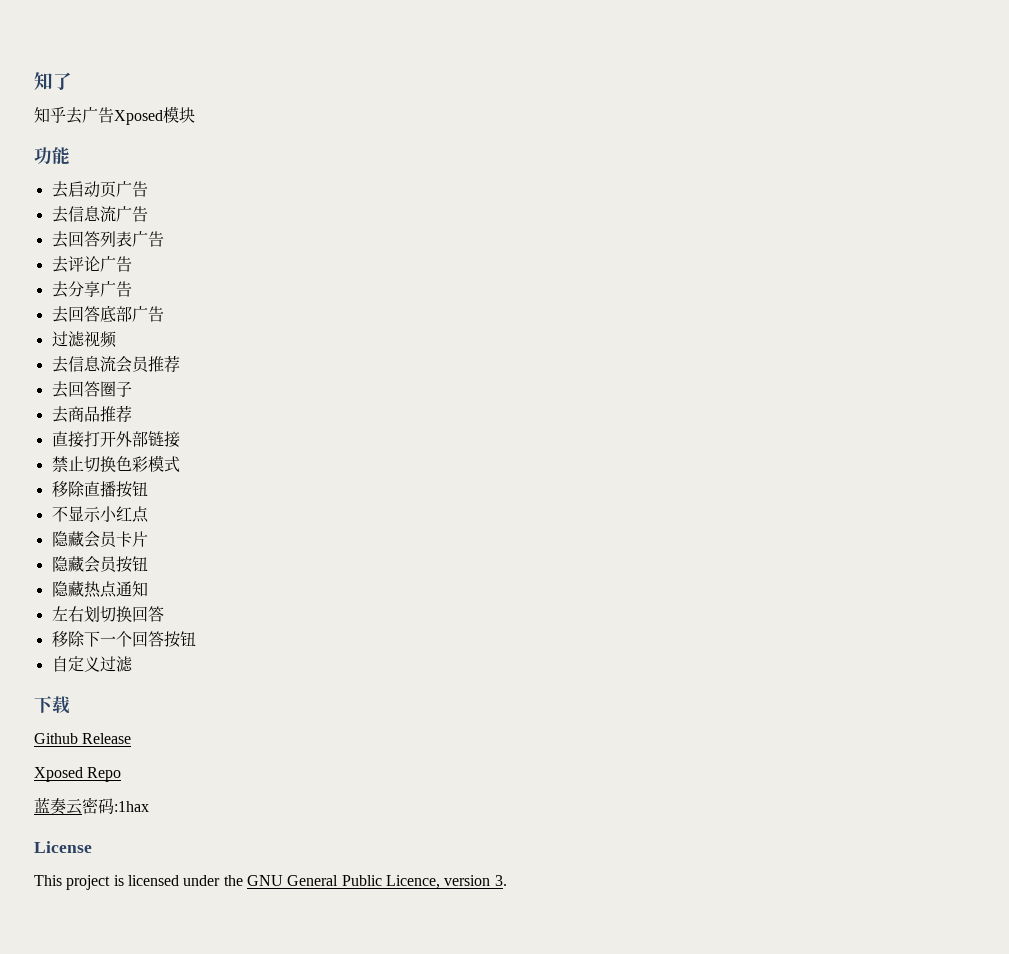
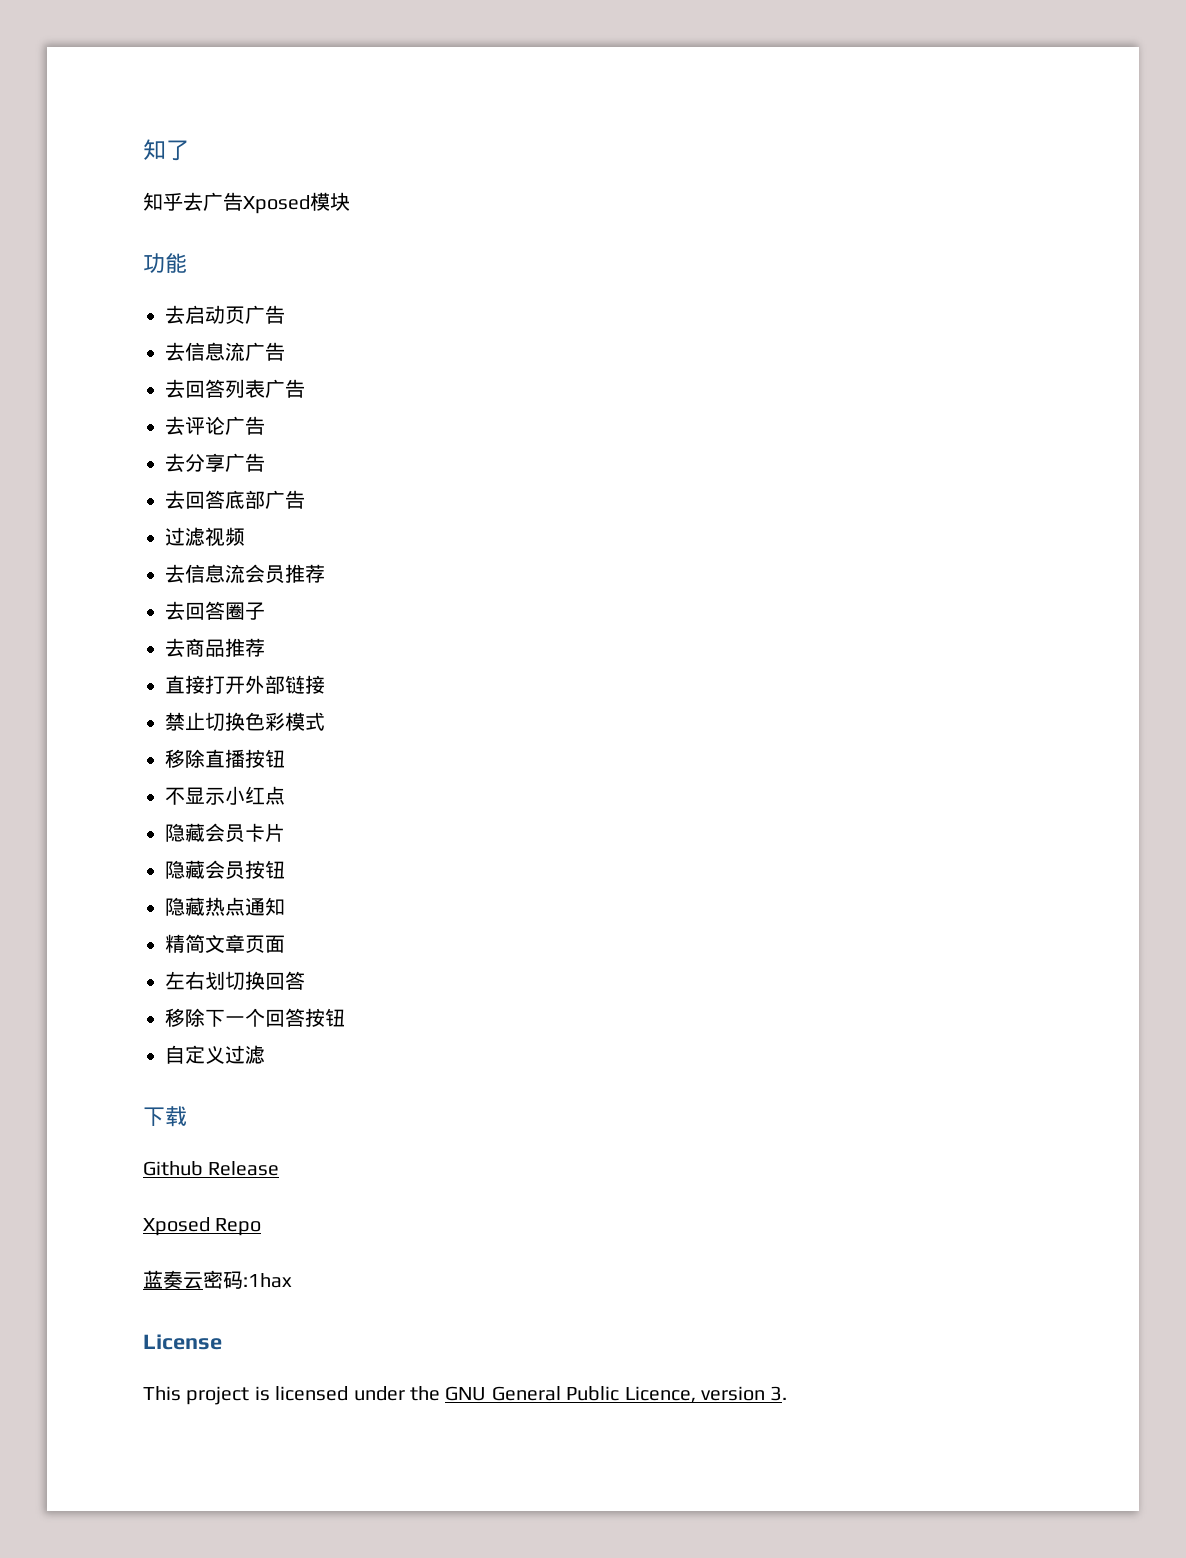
(148, 589) none -> [165,934,285,953] // 精简文章页面

